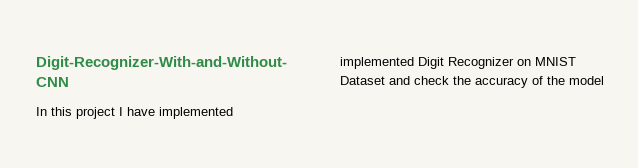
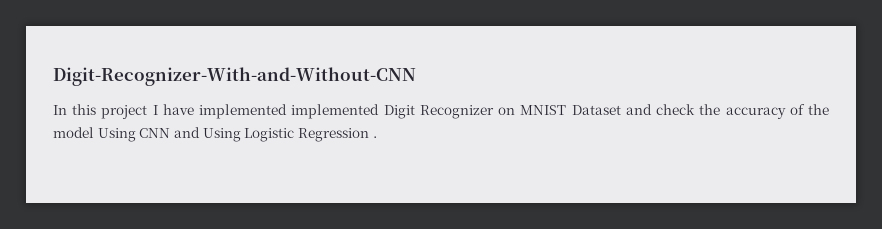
(604, 80) none -> [97,127,377,142] Using CNN and Using Logistic Regression .

